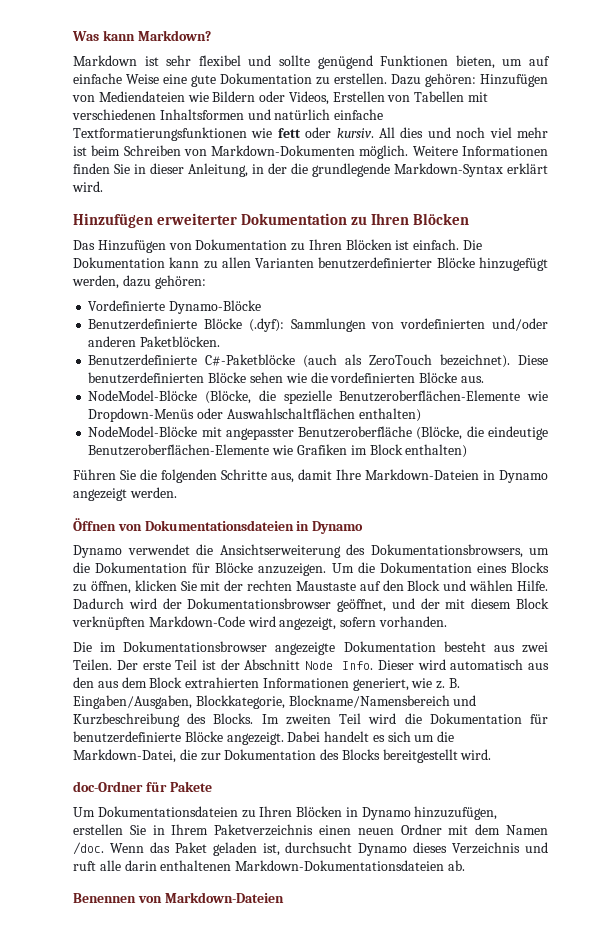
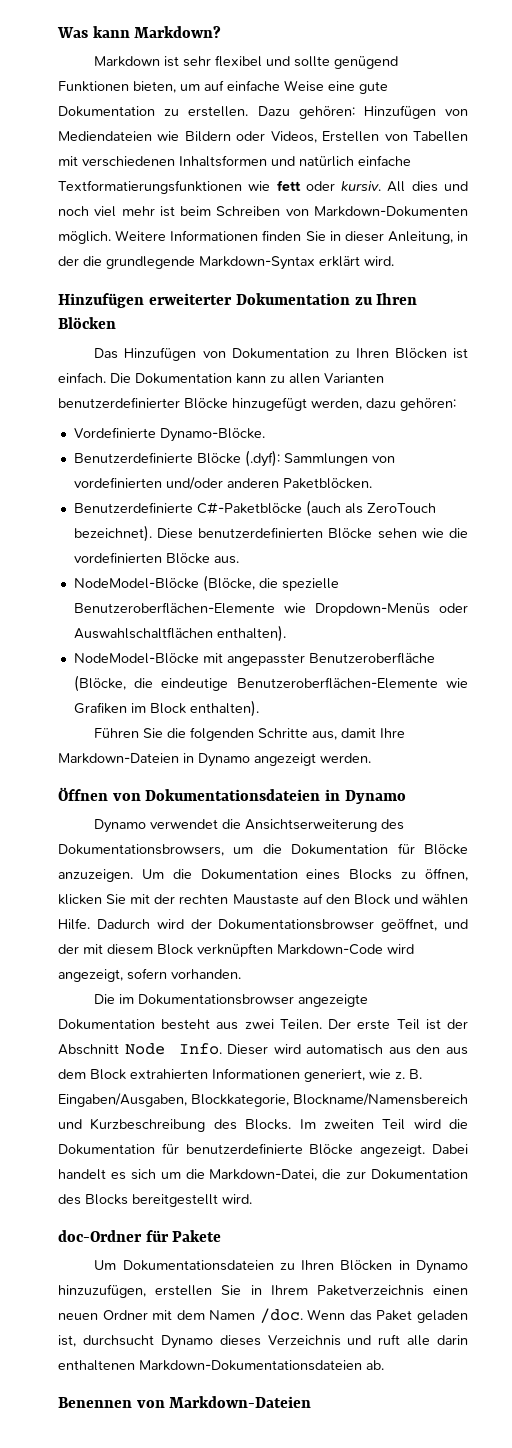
[169,300,262,314] Dynamo-Blöcke -> [159,428,265,442] Dynamo-Blöcke.
[358,408,421,422] enthalten) -> [216,625,286,642] enthalten).
[405,444,468,458] enthalten) -> [189,700,259,717] enthalten).

